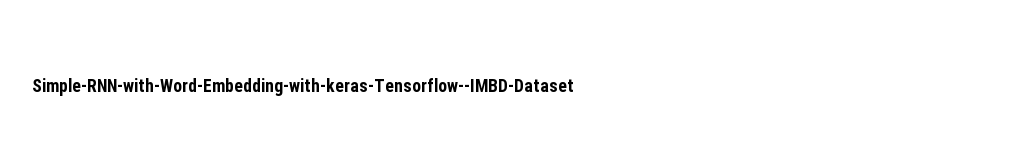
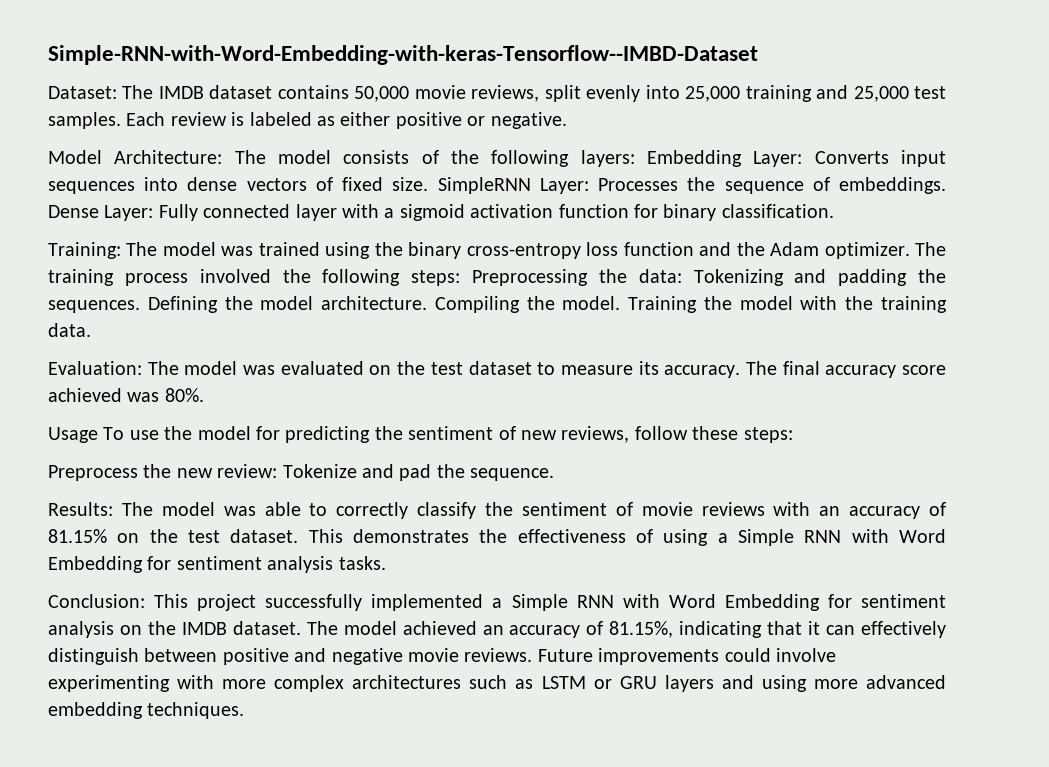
(574, 87) none -> [48,85,947,102] [48,112,567,129] [48,150,947,167] [48,177,947,194] [48,204,834,221] [48,242,947,259] [48,269,947,286] [48,296,947,313] [48,323,91,337] [48,361,946,378] [48,388,204,402] [48,426,793,443] [48,464,555,481] [48,502,946,519] [48,529,947,546] [48,556,386,573] [48,594,947,611] [48,621,946,638] [48,648,836,665] [48,675,946,692] [48,702,245,719] // Dataset: The IMDB dataset contains 50,000 movie reviews, split evenly into 25,000 training and 25,000 test samples. Each review is labeled as either positive or negative. // Model Architecture: The model consists of the following layers: Embedding Layer: Converts input sequences into dense vectors of fixed size. SimpleRNN Layer: Processes the sequence of embeddings. Dense Layer: Fully connected layer with a sigmoid activation function for binary classification. // Training: The model was trained using the binary cross-entropy loss function and the Adam optimizer. The training process involved the following steps: Preprocessing the data: Tokenizing and padding the sequences. Defining the model architecture. Compiling the model. Training the model with the training data. // Evaluation: The model was evaluated on the test dataset to measure its accuracy. The final accuracy score achieved was 80%. // Usage To use the model for predicting the sentiment of new reviews, follow these steps: // Preprocess the new review: Tokenize and pad the sequence. // Results: The model was able to correctly classify the sentiment of movie reviews with an accuracy of 81.15% on the test dataset. This demonstrates the effectiveness of using a Simple RNN with Word Embedding for sentiment analysis tasks. // Conclusion: This project successfully implemented a Simple RNN with Word Embedding for sentiment analysis on the IMDB dataset. The model achieved an accuracy of 81.15%, indicating that it can effectively distinguish between positive and negative movie reviews. Future improvements could involve experimenting with more complex architectures such as LSTM or GRU layers and using more advanced embedding techniques.

